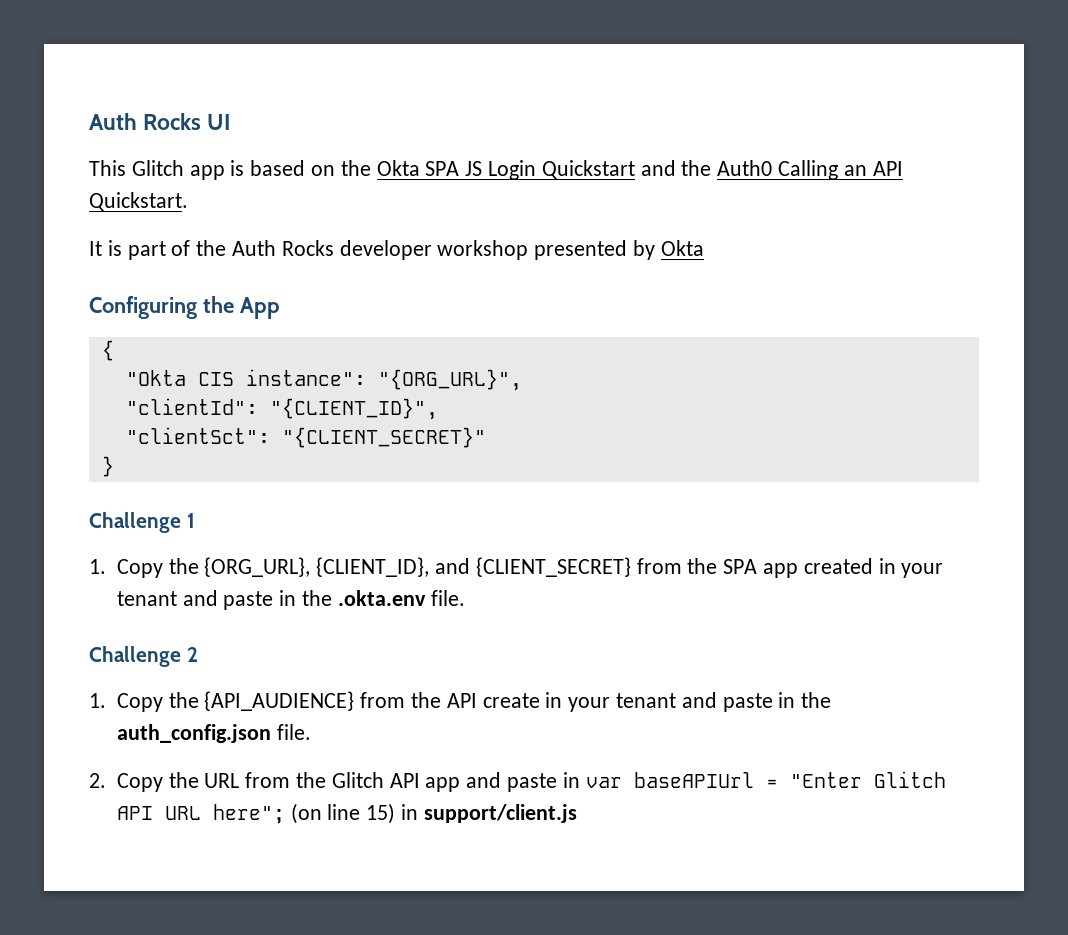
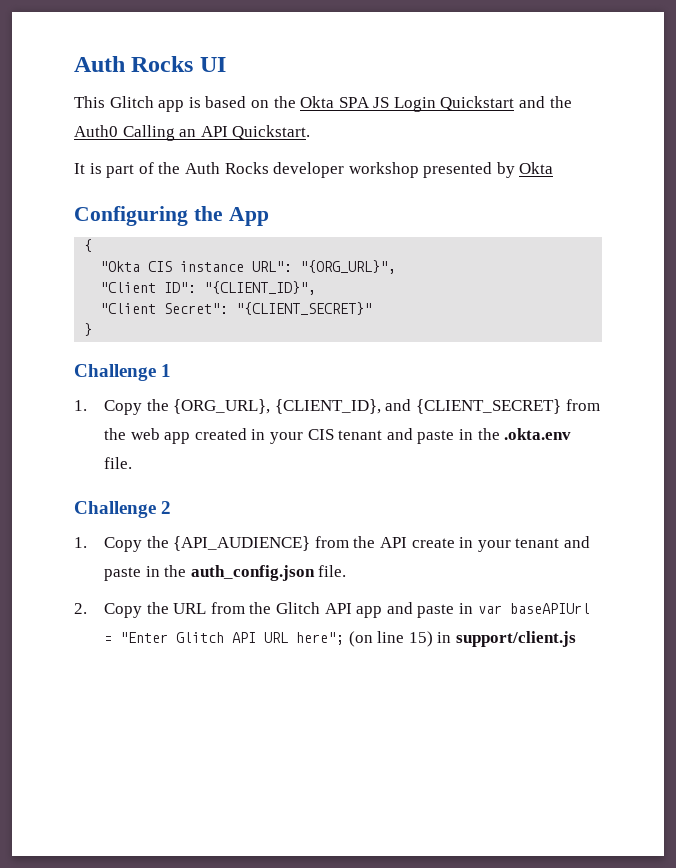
[245,369,366,386] instance": -> [180,261,293,272] instance URL":
[125,398,258,415] "clientId": -> [100,282,197,293] "Client ID":
[125,427,270,444] "clientSct": -> [100,303,229,314] "Client Secret":
[723,559,758,574] SPA -> [130,428,160,440] web
(944, 570) none -> [307,429,334,440] CIS

